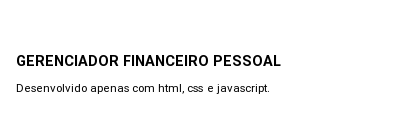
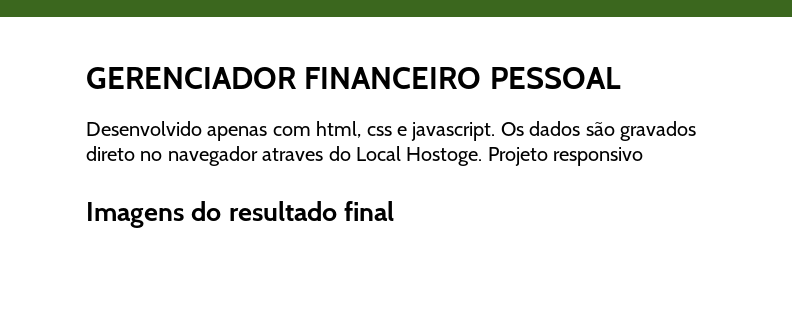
(270, 89) none -> [500,121,696,141] [86,146,644,166] [86,201,394,228] Os dados são gravados direto no navegador atraves do Local Hostoge. Projeto responsivo // Imagens do resultado final

